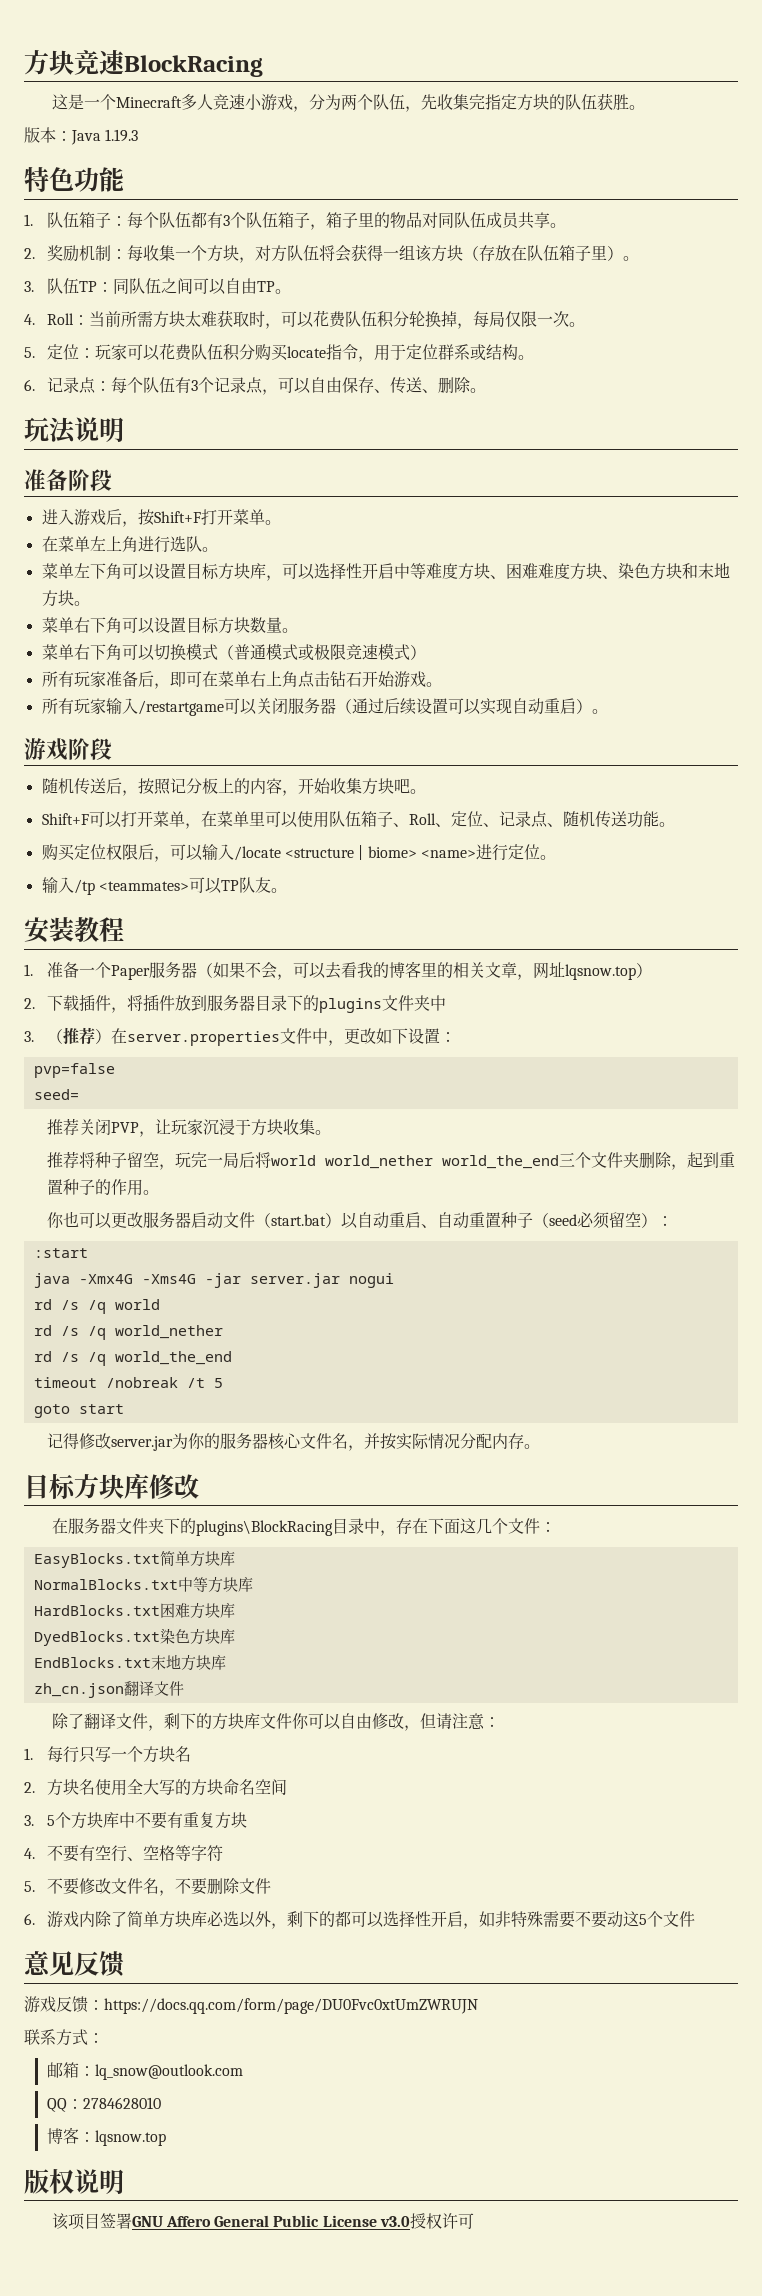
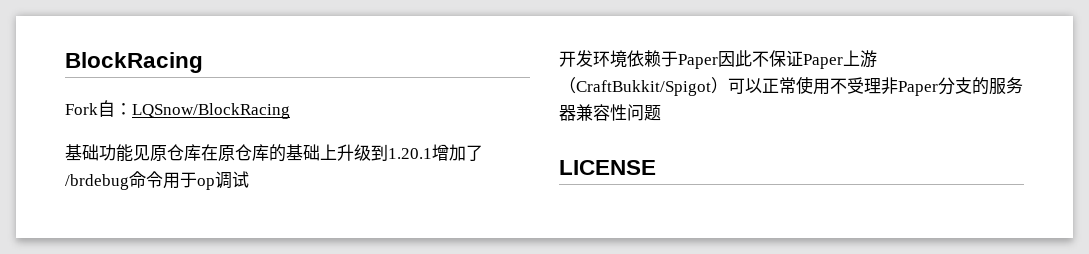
[24,49,125,75] 方块竞速 -> (65, 62) none
[51,93,645,112] [24,127,139,145] [24,167,124,192] [24,212,566,230] [24,244,639,263] [24,278,291,295] [24,310,585,329] [24,343,534,362] [24,377,486,395] [24,417,124,444] [24,469,112,491] [41,509,281,527] [41,536,218,553] [41,562,730,581] [41,590,90,607] [41,617,298,634] [41,643,426,661] [41,671,442,689] [41,698,608,716] [24,738,112,761] [41,778,426,796] [41,811,675,829] [41,844,556,862] [41,877,287,895] [24,917,124,943] [24,961,652,980] [24,994,446,1013] [24,1027,456,1046] [33,1063,115,1078] [33,1089,79,1100] [46,1118,331,1137] [46,1151,735,1170] [46,1179,159,1196] [46,1211,673,1229] [33,1248,88,1258] [33,1273,394,1288] [33,1299,160,1314] [33,1325,223,1340] [33,1351,232,1366] [33,1377,223,1388] [33,1404,124,1418] [46,1433,540,1451] [24,1473,199,1500] [51,1518,556,1536] [33,1550,235,1568] [33,1576,253,1593] [33,1602,235,1619] [33,1628,235,1646] [33,1654,226,1671] [33,1681,184,1698] [51,1713,500,1731] [24,1746,191,1763] [24,1779,287,1796] [24,1812,247,1829] [24,1845,223,1862] [24,1878,271,1896] [24,1911,695,1929] [24,1951,124,1977] [24,1996,478,2014] [24,2029,104,2046] [46,2062,243,2080] [46,2097,161,2112] [46,2127,166,2146] [24,2168,124,2194] [51,2213,475,2230] 这是一个Minecraft多人竞速小游戏，分为两个队伍，先收集完指定方块的队伍获胜。 // 版本：Java 1.19.3 // 特色功能 // 1.队伍箱子：每个队伍都有3个队伍箱子，箱子里的物品对同队伍成员共享。 // 2.奖励机制：每收集一个方块，对方队伍将会获得一组该方块（存放在队伍箱子里）。 // 3.队伍TP：同队伍之间可以自由TP。 // 4. Roll：当前所需方块太难获取时，可以花费队伍积分轮换掉，每局仅限一次。 // 5.定位：玩家可以花费队伍积分购买locate指令，用于定位群系或结构。 // 6.记录点：每个队伍有3个记录点，可以自由保存、传送、删除。 // 玩法说明 // 准备阶段 // 进入游戏后，按Shift+F打开菜单。 // 在菜单左上角进行选队。 // 菜单左下角可以设置目标方块库，可以选择性开启中等难度方块、困难难度方块、染色方块和末地方块。 // 菜单右下角可以设置目标方块数量。 // 菜单右下角可以切换模式（普通模式或极限竞速模式） // 所有玩家准备后，即可在菜单右上角点击钻石开始游戏。 // 所有玩家输入/restartgame可以关闭服务器（通过后续设置可以实现自动重启）。 // 游戏阶段 // 随机传送后，按照记分板上的内容，开始收集方块吧。 // Shift+F可以打开菜单，在菜单里可以使用队伍箱子、Roll、定位、记录点、随机传送功能。 // 购买定位权限后，可以输入/locate <structure | biome> <name>进行定位。 // 输入/tp <teammates>可以TP队友。 // 安装教程 // 1.准备一个Paper服务器（如果不会，可以去看我的博客里的相关文章，网址lqsnow.top） // 2.下载插件，将插件放到服务器目录下的plugins文件夹中 // 3.（推荐）在server.properties文件中，更改如下设置： // pvp=false // seed= // 推荐关闭PVP，让玩家沉浸于方块收集。 // 推荐将种子留空，玩完一局后将world world_nether world_the_end三个文件夹删除，起到重置种子的作用。 // 你也可以更改服务器启动文件（start.bat）以自动重启、自动重置种子（seed必须留空）： // :start // java -Xmx4G -Xms4G -jar server.jar nogui // rd /s /q world // rd /s /q world_nether // rd /s /q world_the_end // timeout /nobreak /t 5 // goto start // 记得修改server.jar为你的服务器核心文件名，并按实际情况分配内存。 // 目标方块库修改 // 在服务器文件夹下的plugins\BlockRacing目录中，存在下面这几个文件： // EasyBlocks.txt简单方块库 // NormalBlocks.txt中等方块库 // HardBlocks.txt困难方块库 // DyedBlocks.txt染色方块库 // EndBlocks.txt末地方块库 // zh_cn.json翻译文件 // 除了翻译文件，剩下的方块库文件你可以自由修改，但请注意： // 1.每行只写一个方块名 // 2.方块名使用全大写的方块命名空间 // 3. 5个方块库中不要有重复方块 // 4.不要有空行、空格等字符 // 5.不要修改文件名，不要删除文件 // 6.游戏内除了简单方块库必选以外，剩下的都可以选择性开启，如非特殊需要不要动这5个文件 // 意见反馈 // 游戏反馈：https://docs.qq.com/form/page/DU0Fvc0xtUmZWRUJN // 联系方式： // 邮箱：lq_snow@outlook.com // QQ：2784628010 // 博客：lqsnow.top // 版权说明 // 该项目签署GNU Affero General Public License v3.0授权许可 -> [65,100,290,119] [65,144,483,162] [65,171,249,190] [559,50,877,69] [559,76,1023,96] [559,104,661,121] [559,160,656,175] Fork自：LQSnow/BlockRacing // 基础功能见原仓库在原仓库的基础上升级到1.20.1增加了/brdebug命令用于op调试 // 开发环境依赖于Paper因此不保证Paper上游（CraftBukkit/Spigot）可以正常使用不受理非Paper分支的服务器兼容性问题 // LICENSE

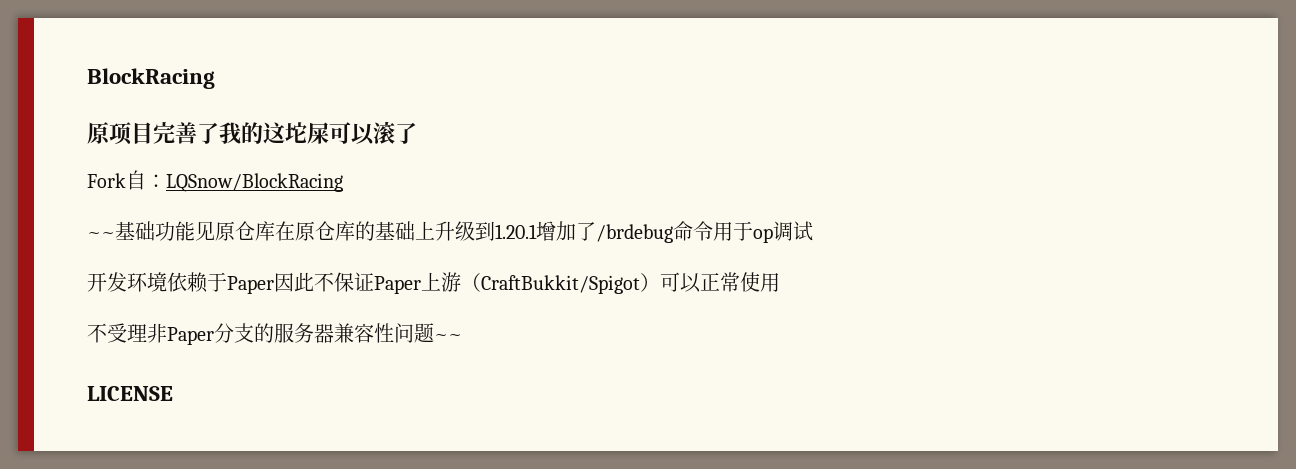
(203, 62) none -> [87,121,417,145] // 原项目完善了我的这坨屎可以滚了
(290, 111) none -> [87,232,115,239] ~~
(830, 86) none -> (780, 282) //
(661, 113) none -> [434,334,462,341] ~~

